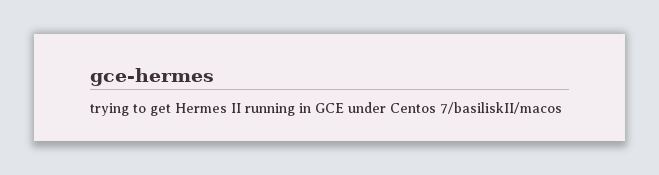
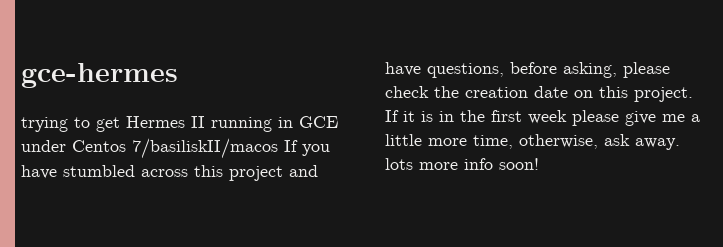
(562, 108) none -> [284,140,330,156] [21,165,318,181] [385,62,670,78] [385,86,693,102] [385,110,700,126] [385,134,680,150] [385,158,539,170] If you have stumbled across this project and have questions, before asking, please check the creation date on this project. If it is in the first week please give me a little more time, otherwise, ask away. lots more info soon!

